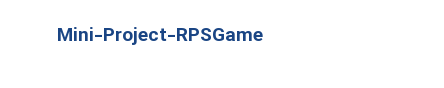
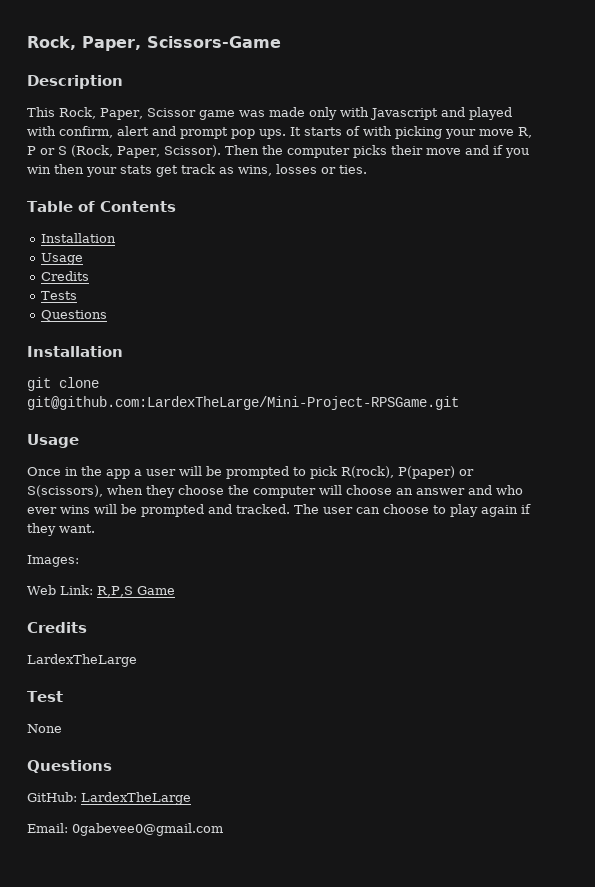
[57,27,263,45] Mini-Project-RPSGame -> [27,36,281,51] [27,75,123,89] [27,107,512,120] [27,126,532,139] [27,145,529,158] [27,164,367,177] [27,201,176,212] [40,233,116,243] [40,253,83,265] [40,271,89,281] [40,291,77,300] [40,310,107,321] [27,346,123,357] [27,377,99,391] [27,396,459,410] [27,434,79,448] [27,466,474,479] [27,485,523,498] [27,504,531,517] [27,523,95,536] [27,555,79,567] [27,585,175,597] [27,622,87,633] [27,654,137,667] [27,691,63,702] [27,724,62,733] [27,760,112,773] [27,792,191,805] [27,823,223,836] Rock, Paper, Scissors-Game // Description // This Rock, Paper, Scissor game was made only with Javascript and played with confirm, alert and prompt pop ups. It starts of with picking your move R, P or S (Rock, Paper, Scissor). Then the computer picks their move and if you win then your stats get track as wins, losses or ties. // Table of Contents // Installation // Usage // Credits // Tests // Questions // Installation // git clone git@github.com:LardexTheLarge/Mini-Project-RPSGame.git // Usage // Once in the app a user will be prompted to pick R(rock), P(paper) or S(scissors), when they choose the computer will choose an answer and who ever wins will be prompted and tracked. The user can choose to play again if they want. // Images: // Web Link: R,P,S Game // Credits // LardexTheLarge // Test // None // Questions // GitHub: LardexTheLarge // Email: 0gabevee0@gmail.com

